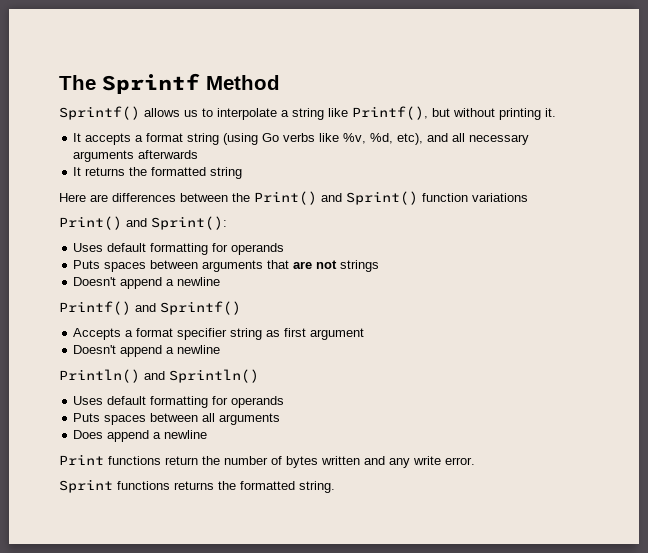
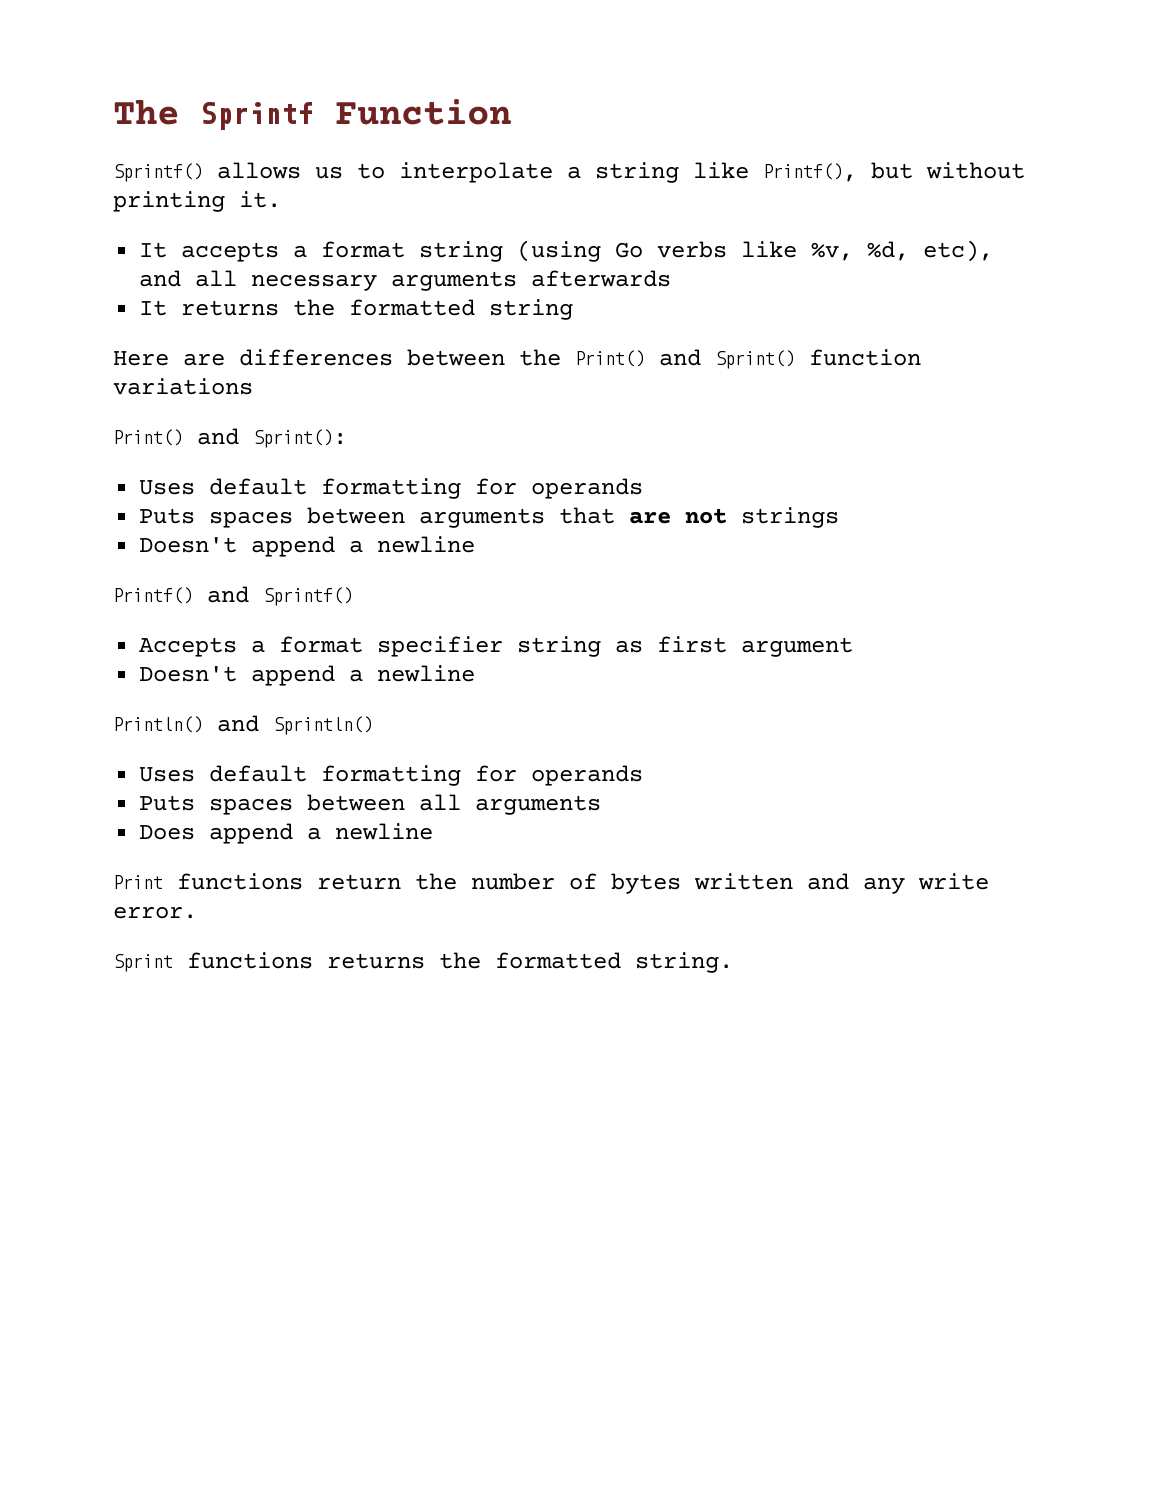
[206,75,280,90] Method -> [335,99,511,125] Function

